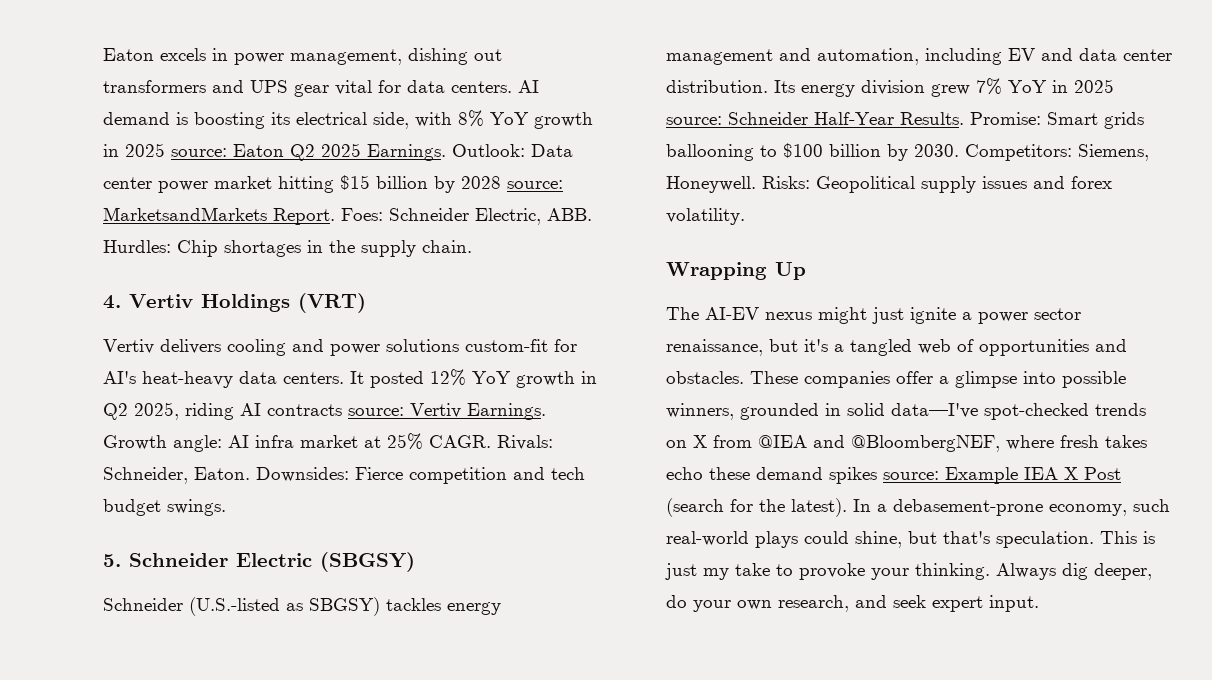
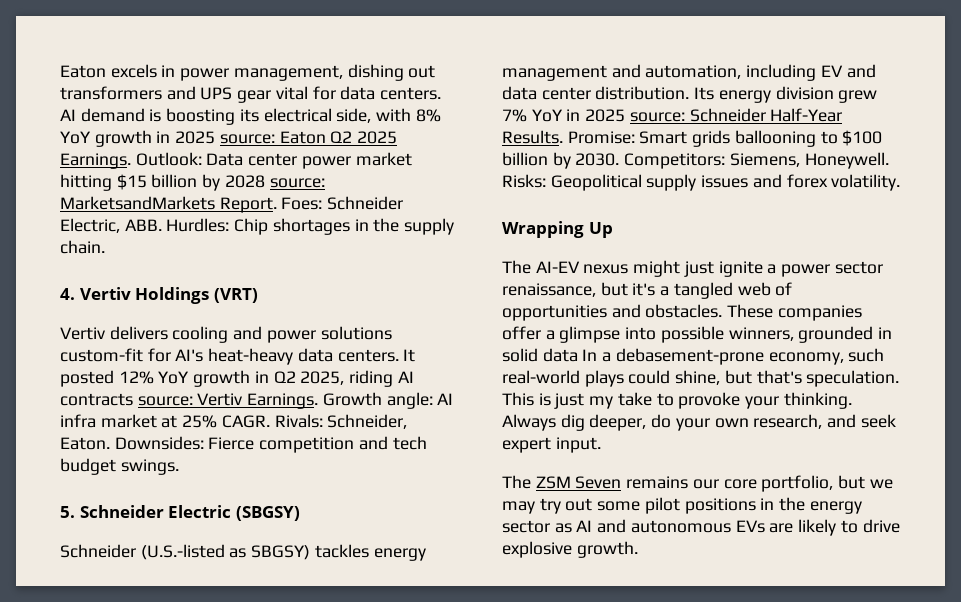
[891,403,1146,420] [666,435,1147,452] [666,467,1121,484] [666,498,847,517] data—I've spot-checked trends on X from @IEA and @BloombergNEF, where fresh takes echo these demand spikes source: Example IEA X Post (search for the latest). -> [542,348,578,362] data
(1039, 603) none -> [502,475,893,492] [502,497,862,514] [502,519,900,536] [502,541,638,558] // The ZSM Seven remains our core portfolio, but we may try out some pilot positions in the energy sector as AI and autonomous EVs are likely to drive explosive growth.

